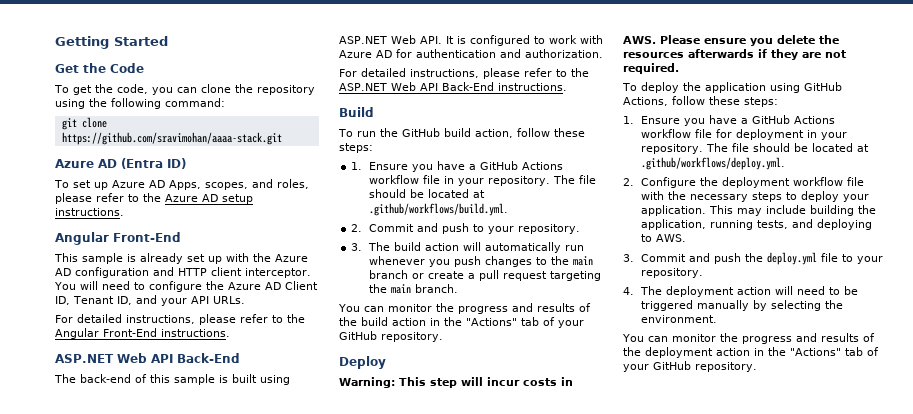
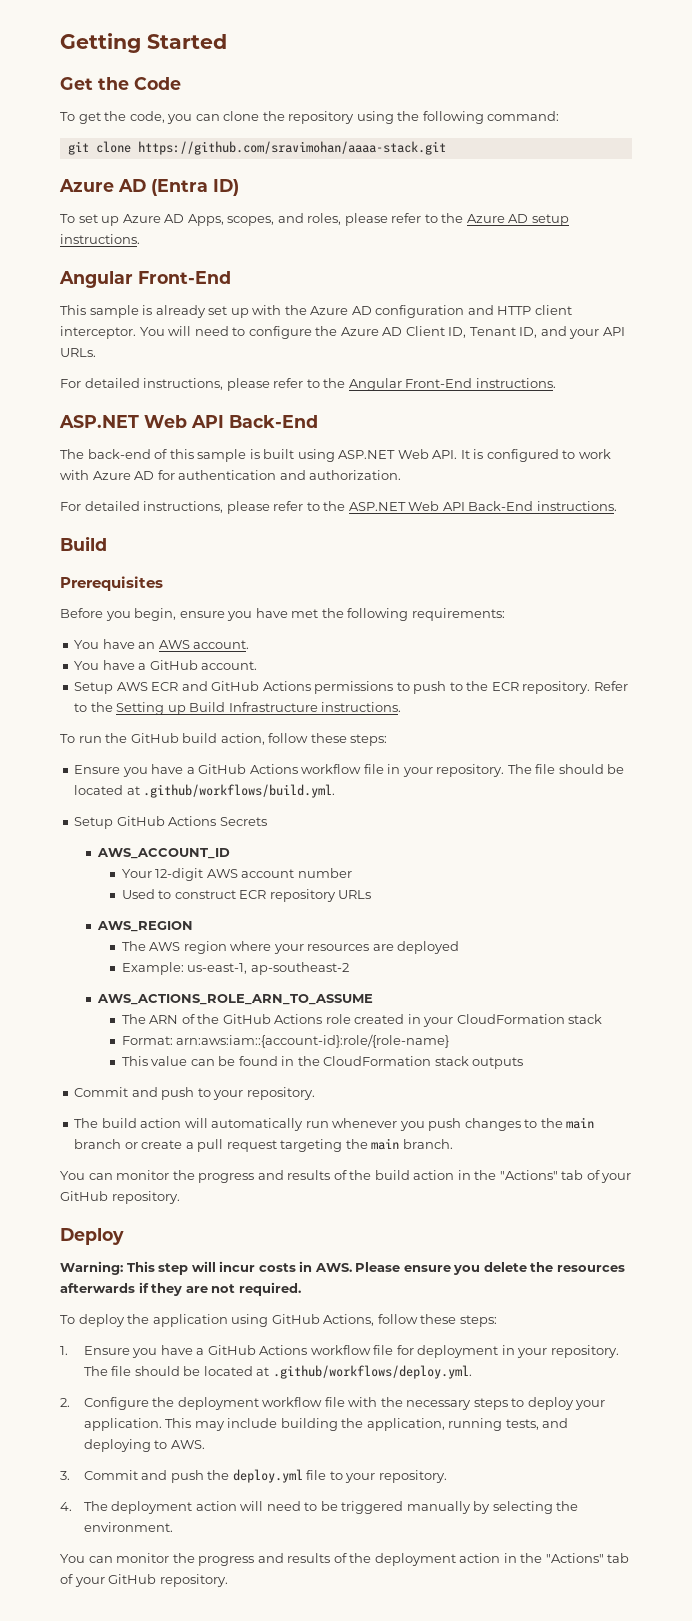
(374, 112) none -> [60,576,163,591] [60,608,505,621] [74,639,250,649] [74,660,258,670] [74,681,628,694] [74,702,402,715] // Prerequisites // Before you begin, ensure you have met the following requirements: // You have an AWS account. // You have a GitHub account. // Setup AWS ECR and GitHub Actions permissions to push to the ECR repository. Refer to the Setting up Build Infrastructure instructions.
[351,162,363,170] 1. -> (388, 740) none
[351,224,363,232] 2. -> [74,816,267,829] [96,848,230,859] [121,868,352,881] [121,889,372,902] [96,921,193,932] [121,941,460,954] [121,962,349,975] [96,994,373,1005] [121,1014,603,1027] [121,1034,450,1048] [121,1056,524,1069] Setup GitHub Actions Secrets // AWS_ACCOUNT_ID // Your 12-digit AWS account number // Used to construct ECR repository URLs // AWS_REGION // The AWS region where your resources are deployed // Example: us-east-1, ap-southeast-2 // AWS_ACTIONS_ROLE_ARN_TO_ASSUME // The ARN of the GitHub Actions role created in your CloudFormation stack // Format: arn:aws:iam::{account-id}:role/{role-name} // This value can be found in the CloudFormation stack outputs //
[351,243,363,251] 3. -> (315, 1093) none

